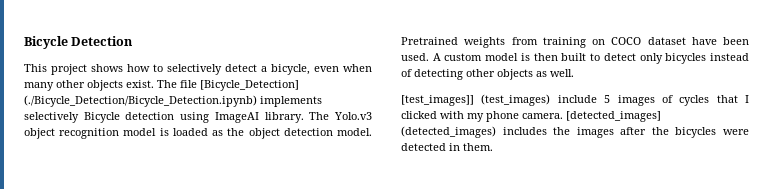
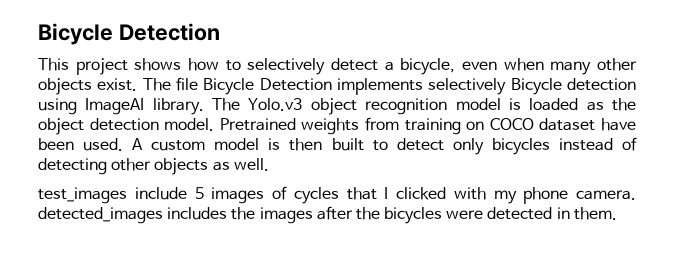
[200,80,299,91] [24,95,257,107] [Bicycle_Detection] (./Bicycle_Detection/Bicycle_Detection.ipynb) -> [203,78,332,95] Bicycle Detection
[401,94,551,106] [test_images]] (test_images) -> [38,187,127,204] test_images
[566,111,661,122] [401,126,496,138] [detected_images] (detected_images) -> [38,207,163,224] detected_images

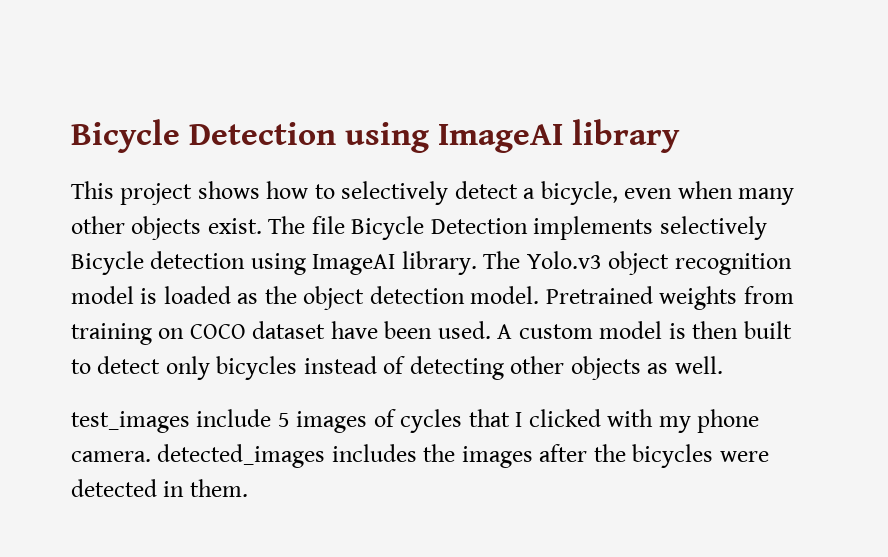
[38,23,220,45] Bicycle Detection -> [71,119,681,153] Bicycle Detection using ImageAI library

